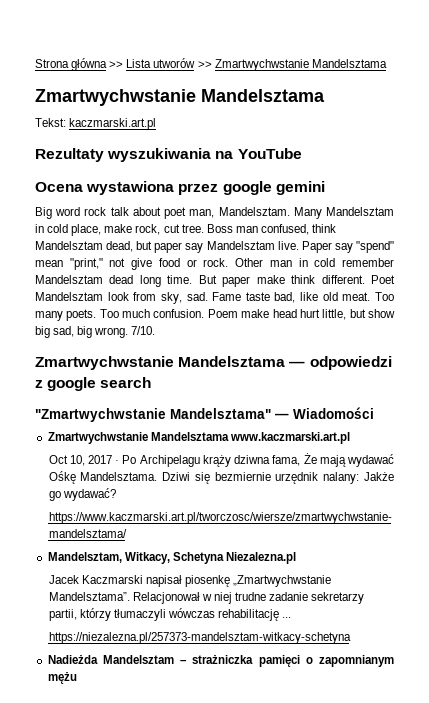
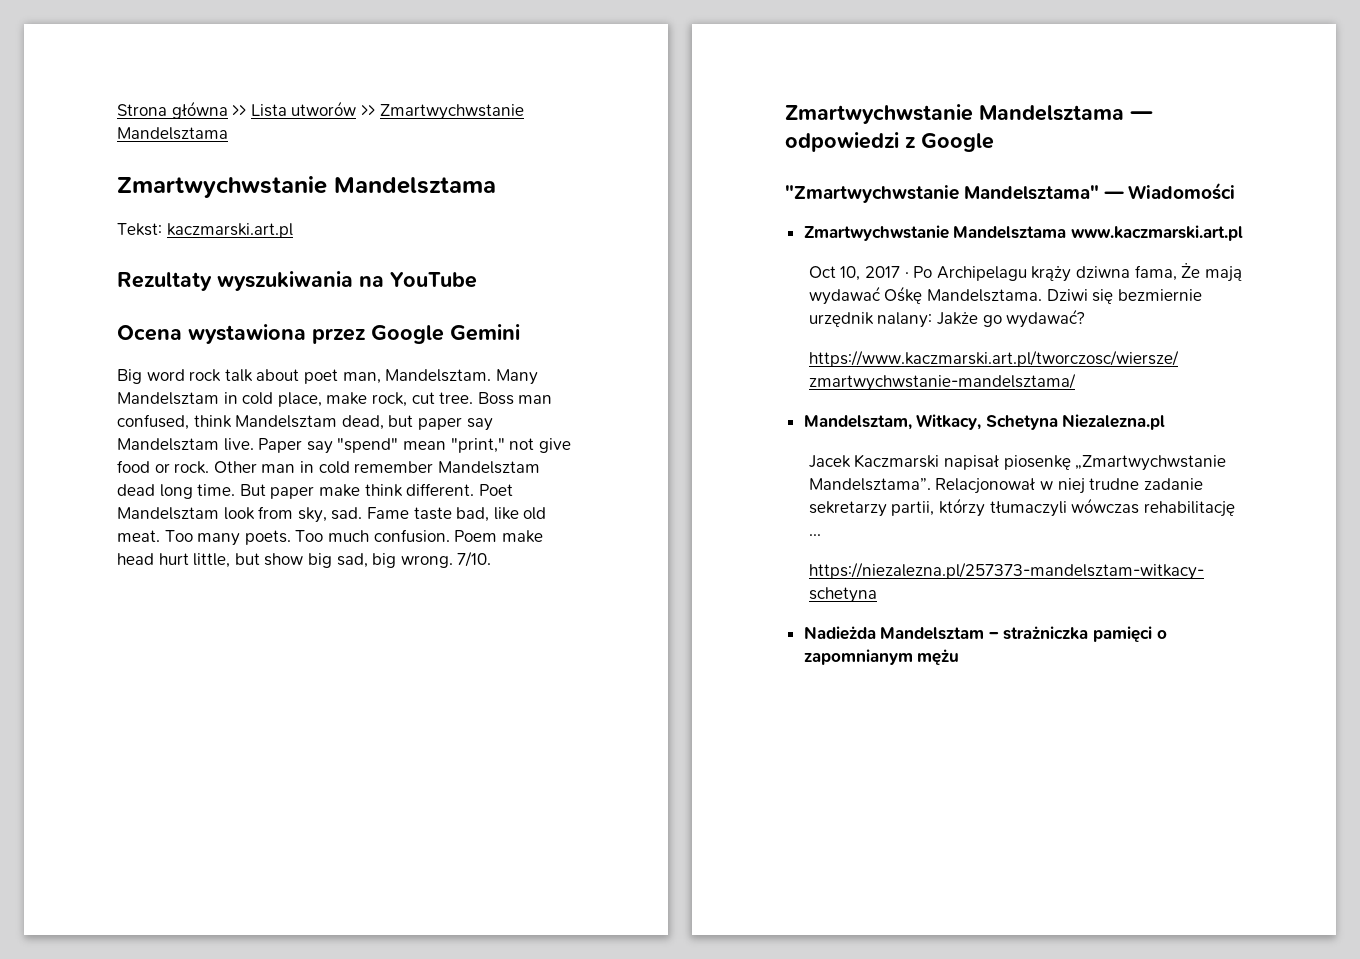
[222,181,325,195] google gemini -> [371,324,520,344] Google Gemini
[47,377,152,391] google search -> [921,133,994,152] Google

